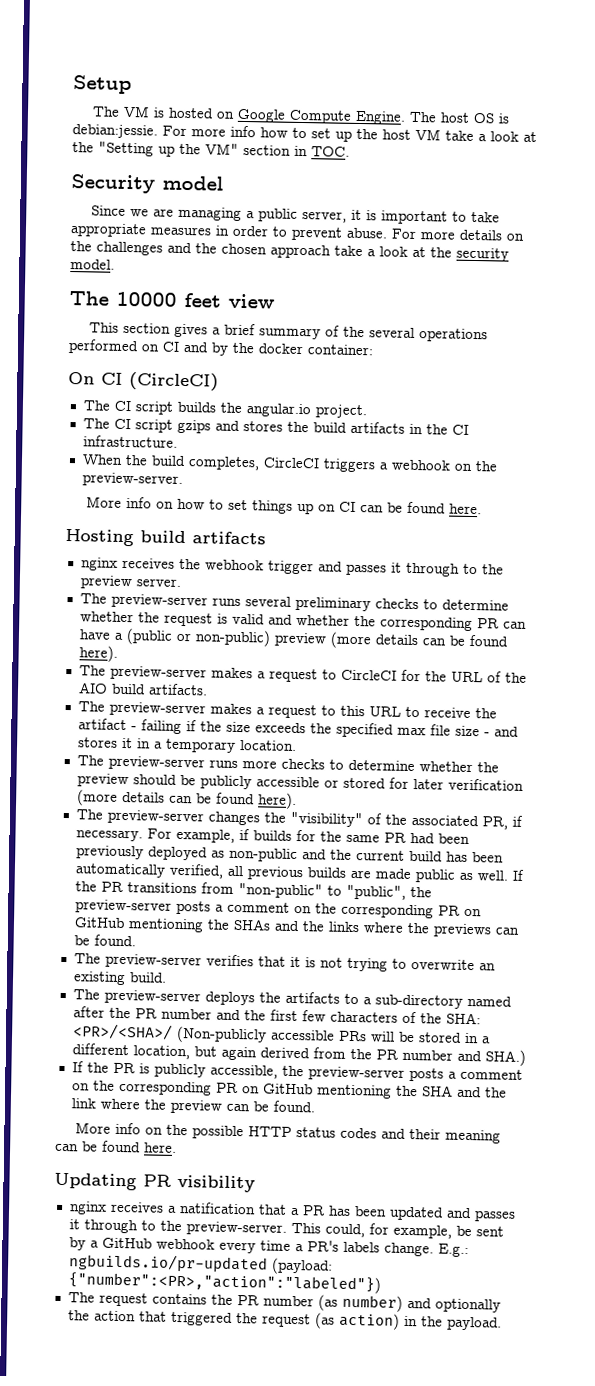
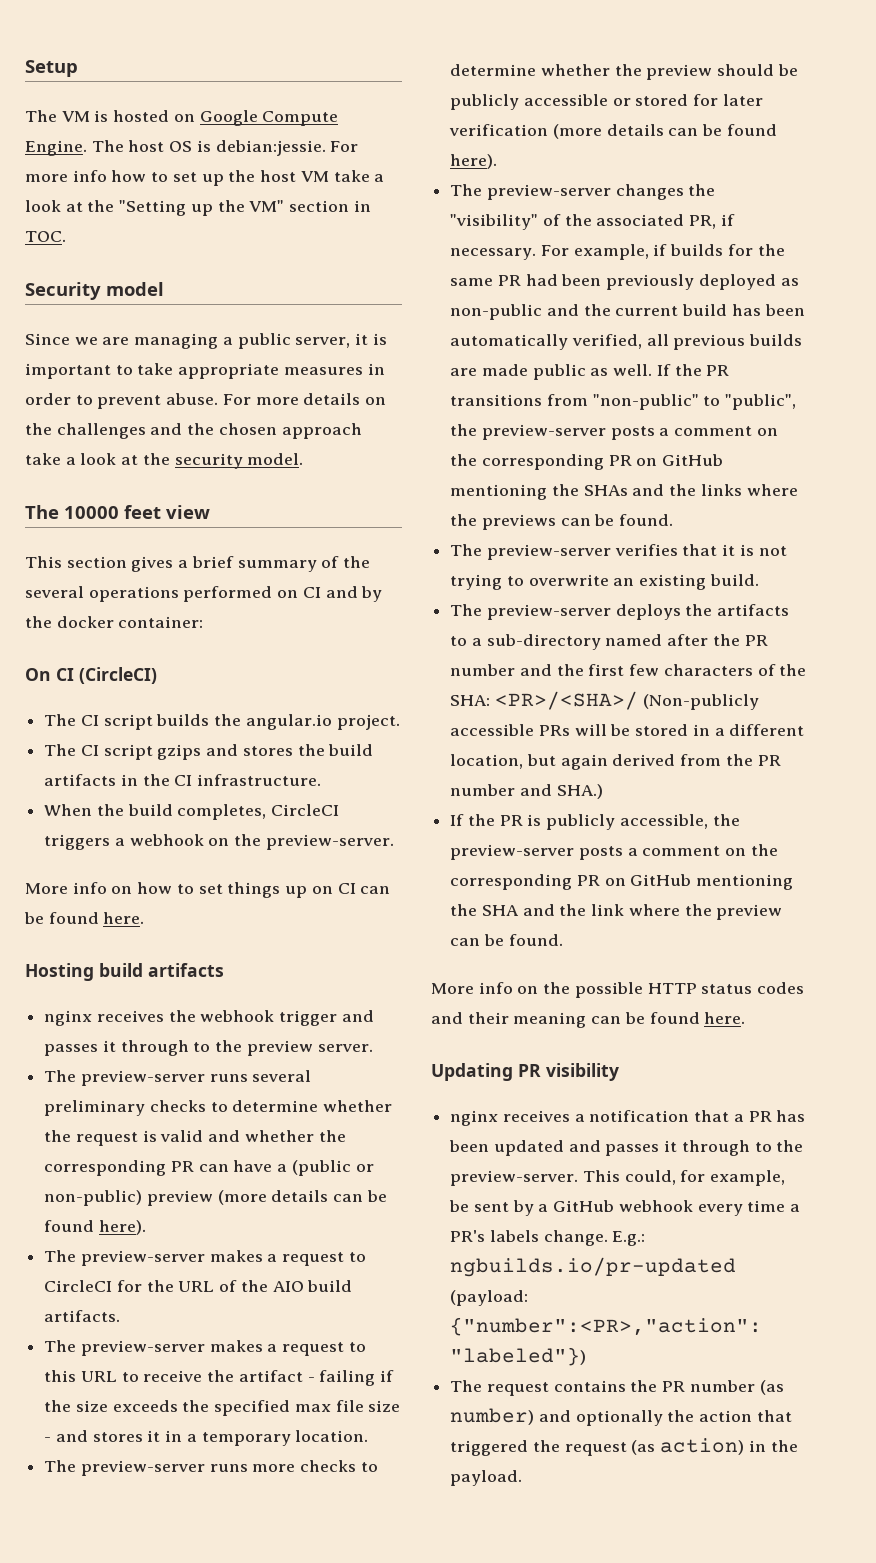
[178,1202,256,1215] natification -> [589,1110,690,1122] notification

